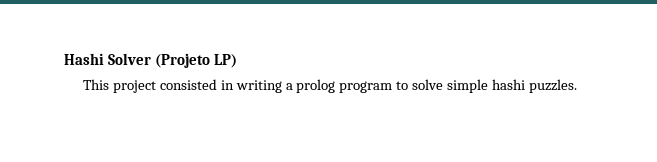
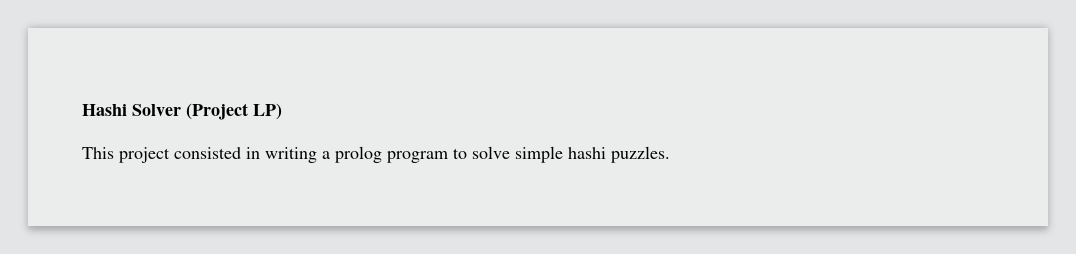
[154,53,210,68] (Projeto -> [186,103,248,120] (Project

